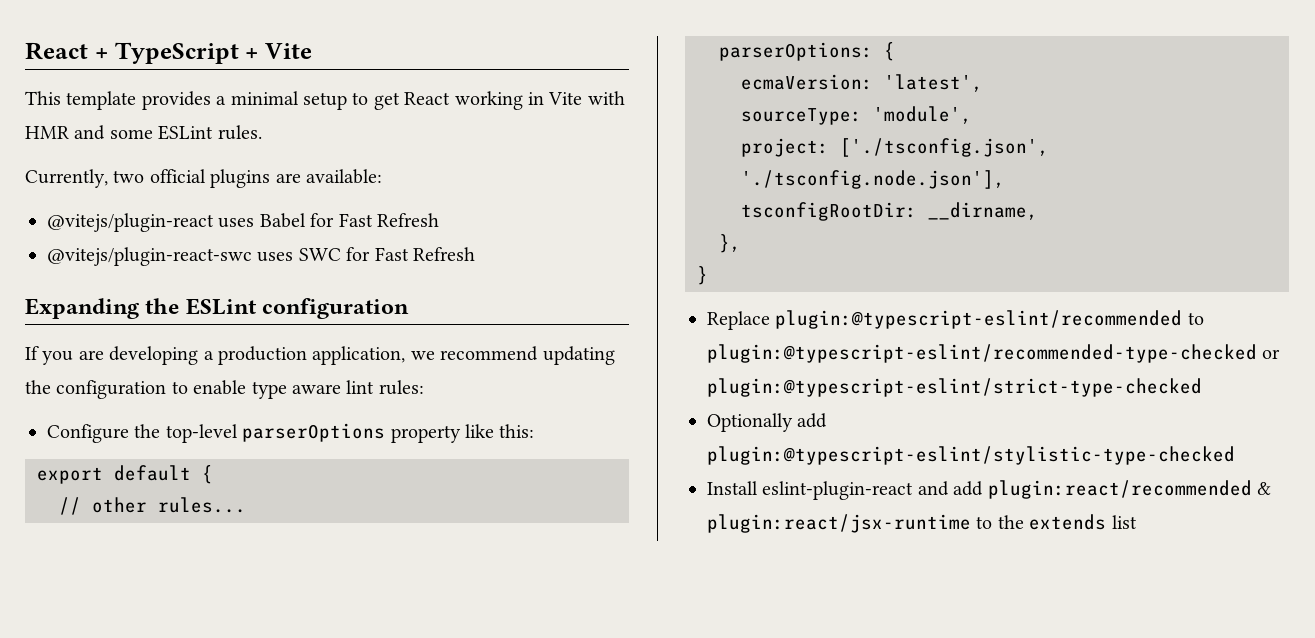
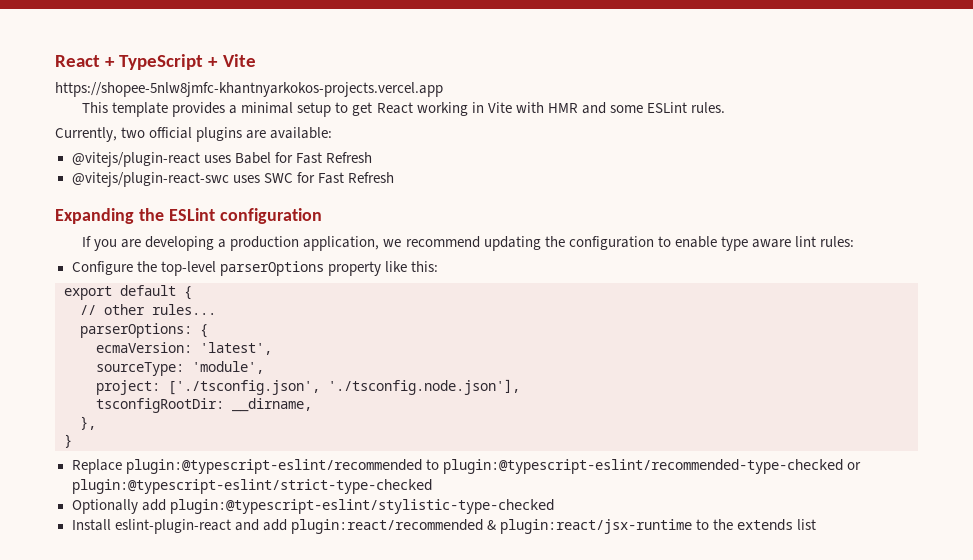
(312, 51) none -> [55,82,443,97] // https://shopee-5nlw8jmfc-khantnyarkokos-projects.vercel.app

